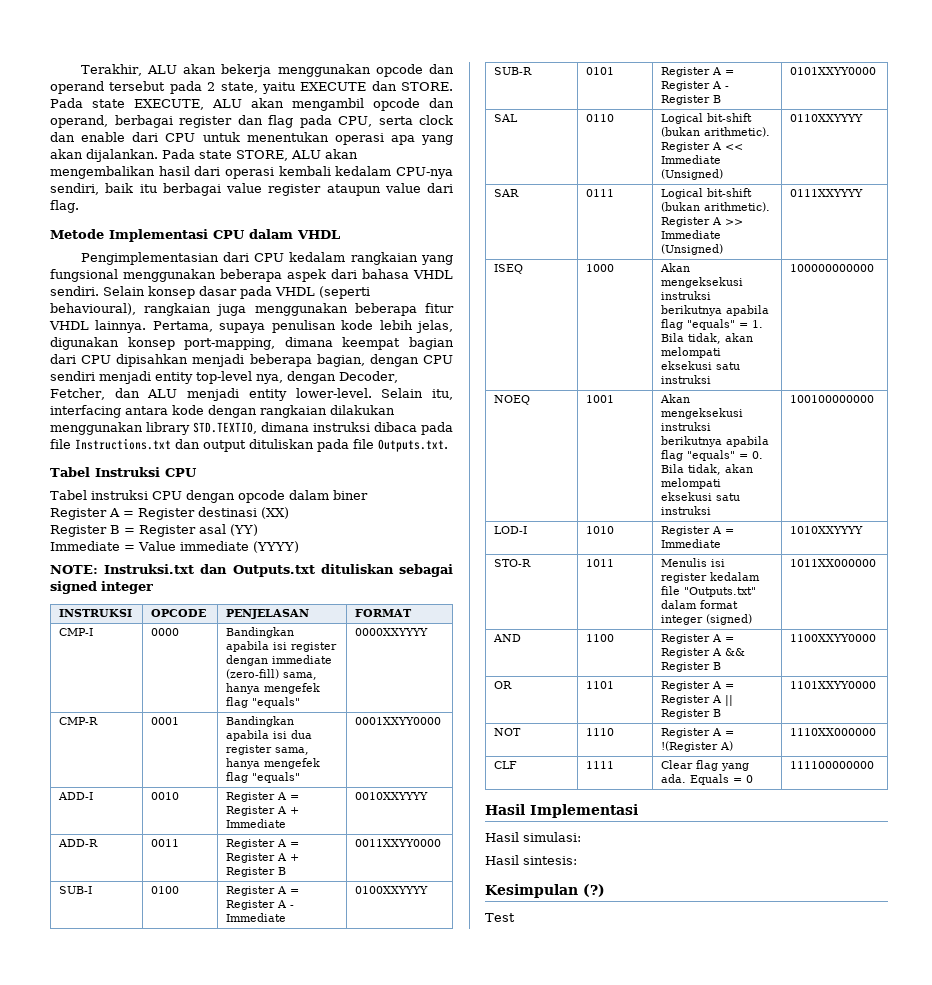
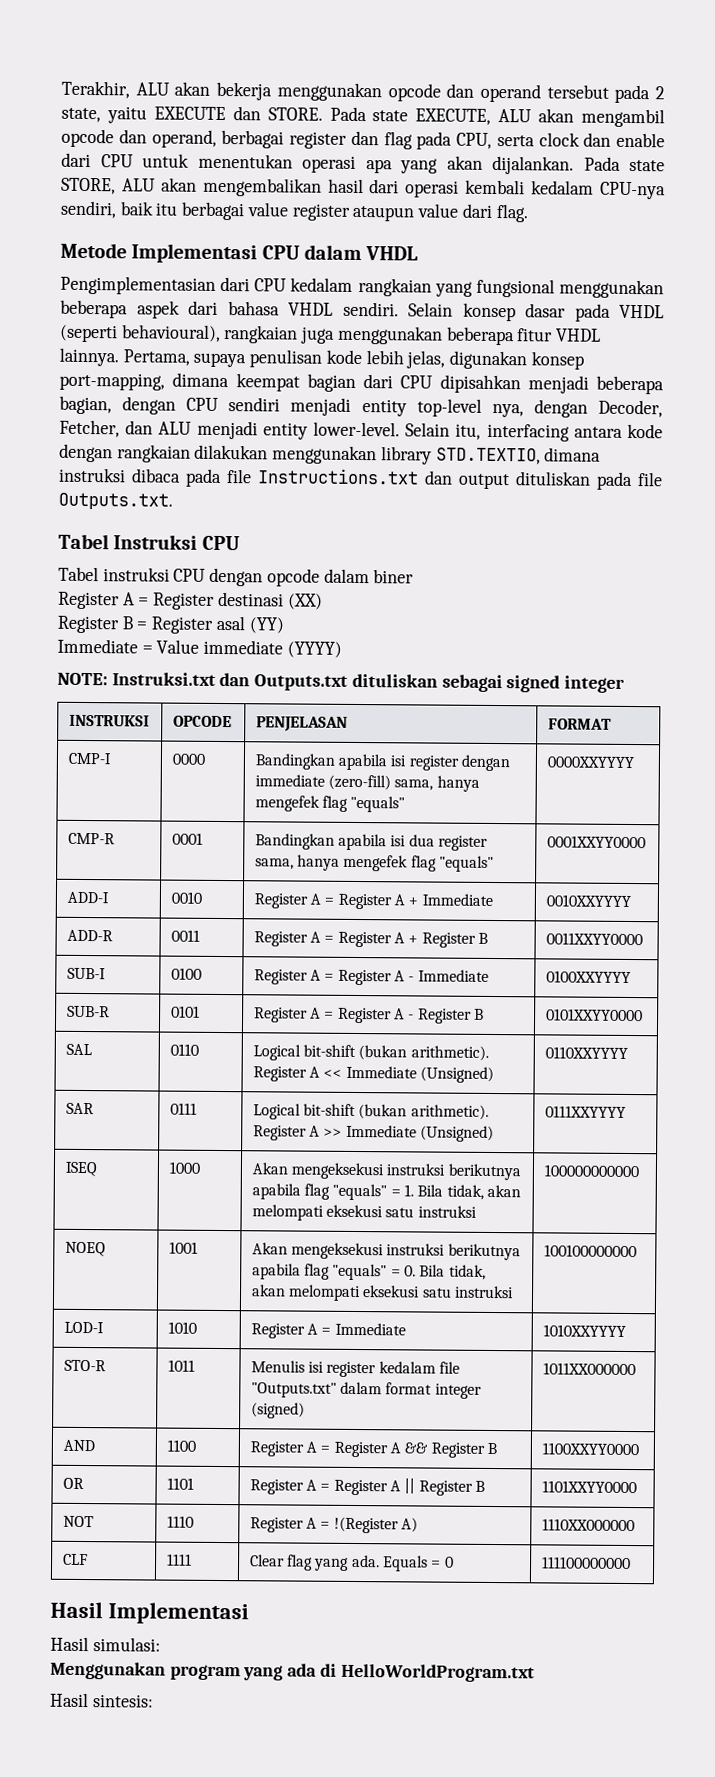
(581, 837) none -> [50,1661,535,1683] // Menggunakan program yang ada di HelloWorldProgram.txt
[485,884,605,898] [485,913,515,922] // Kesimpulan (?) // Test -> (154, 1701) none

